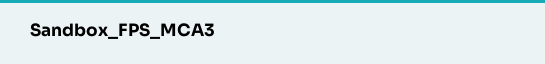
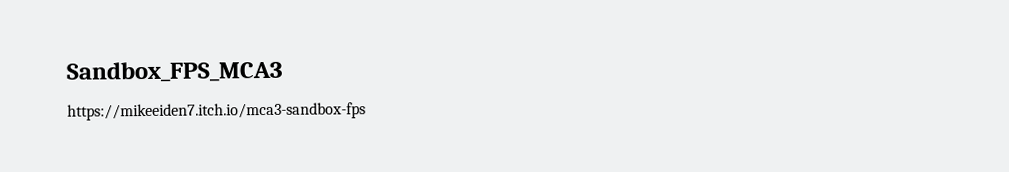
(215, 31) none -> [67,102,366,121] // https://mikeeiden7.itch.io/mca3-sandbox-fps

